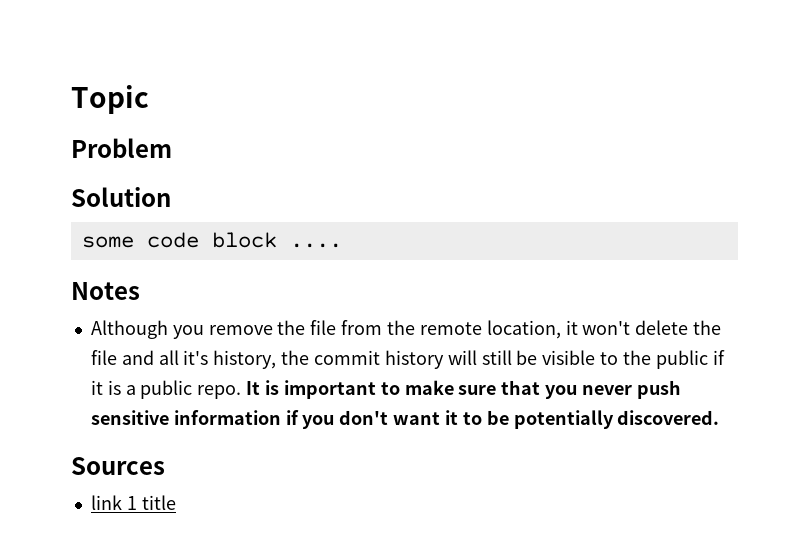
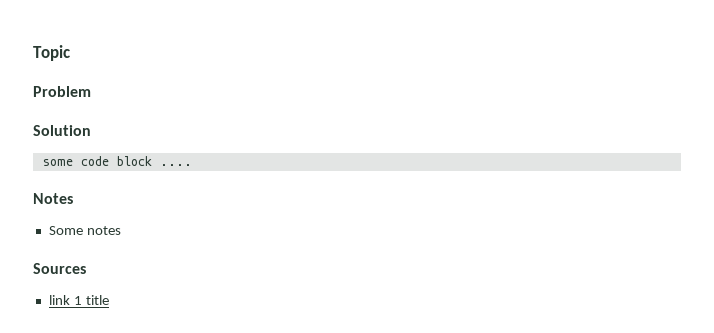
[90,320,722,339] [90,350,725,369] [90,380,681,399] [90,410,720,429] Although you remove the file from the remote location, it won't delete the file and all it's history, the commit history will still be visible to the public if it is a public repo. It is important to make sure that you never push sensitive information if you don't want it to be potentially discovered. -> [48,226,121,235] Some notes

